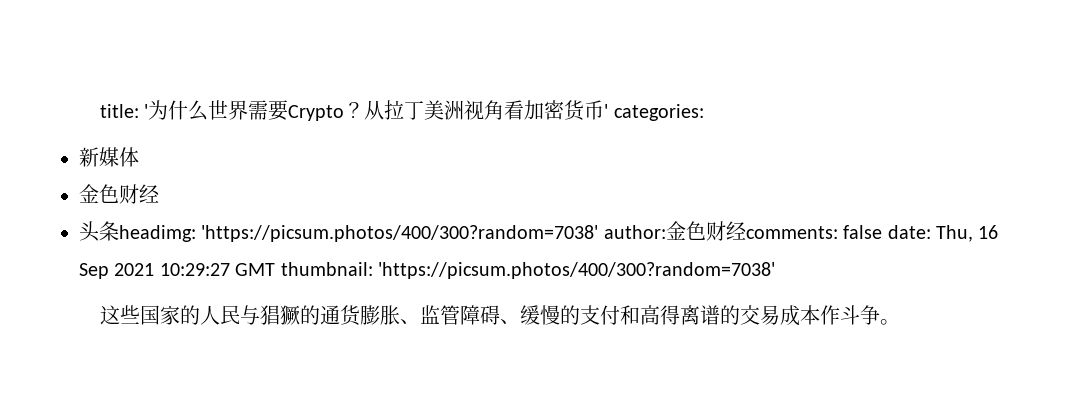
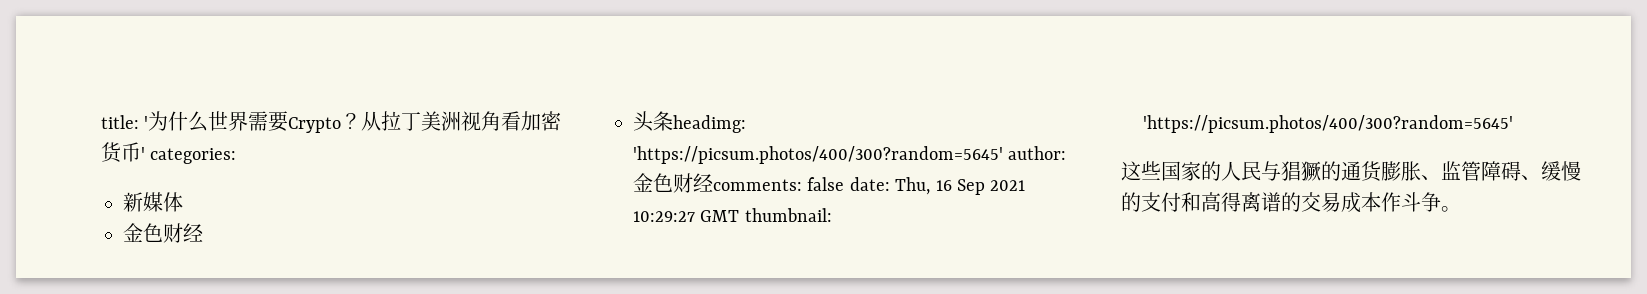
[201,225,599,242] 'https://picsum.photos/400/300?random=7038' -> [633,146,1003,164] 'https://picsum.photos/400/300?random=5645'
[378,262,775,279] 'https://picsum.photos/400/300?random=7038' -> [1143,115,1513,133] 'https://picsum.photos/400/300?random=5645'

